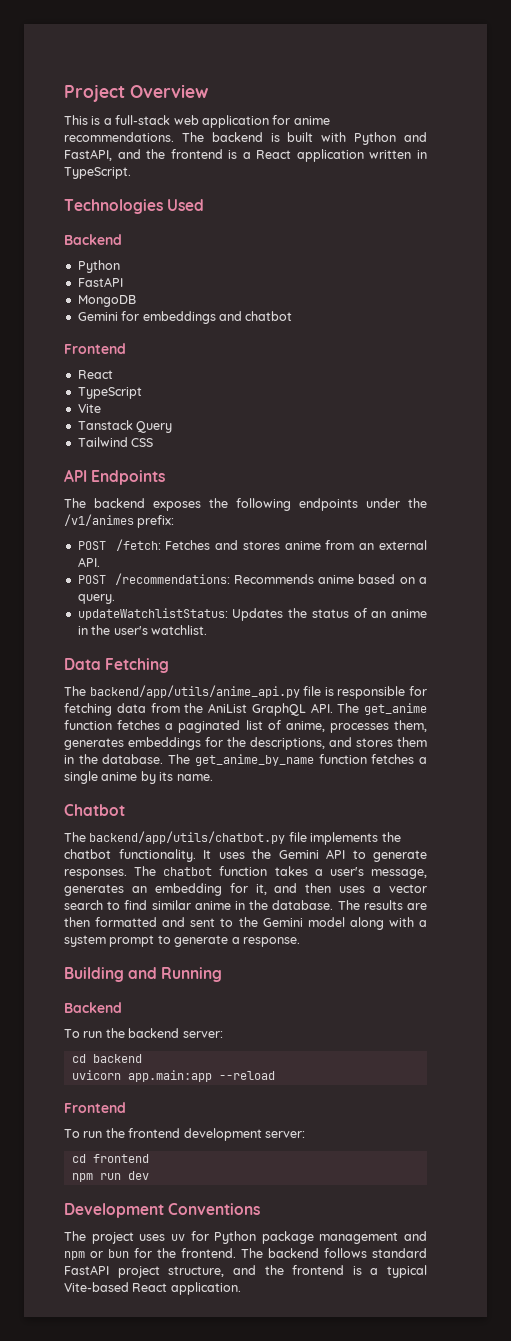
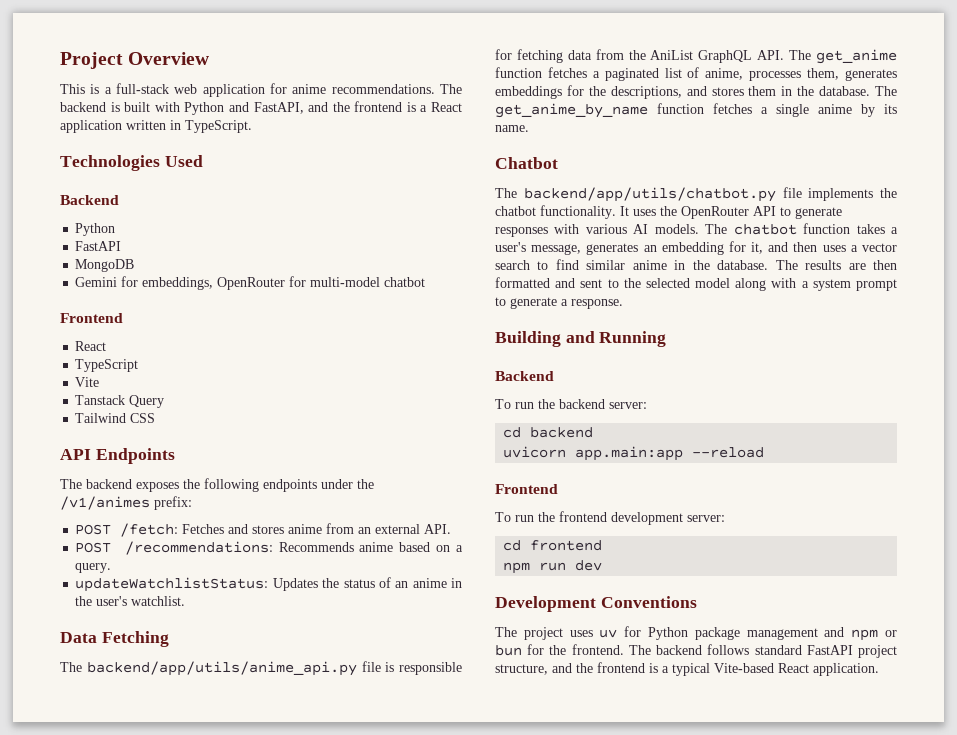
[142,311,242,324] embeddings and -> [142,276,381,290] embeddings, OpenRouter for multi-model
[278,850,319,859] Gemini -> [681,206,749,219] OpenRouter
[64,869,127,879] responses. -> [495,224,699,237] responses with various AI models.
[262,918,303,927] Gemini -> [645,278,690,288] selected

